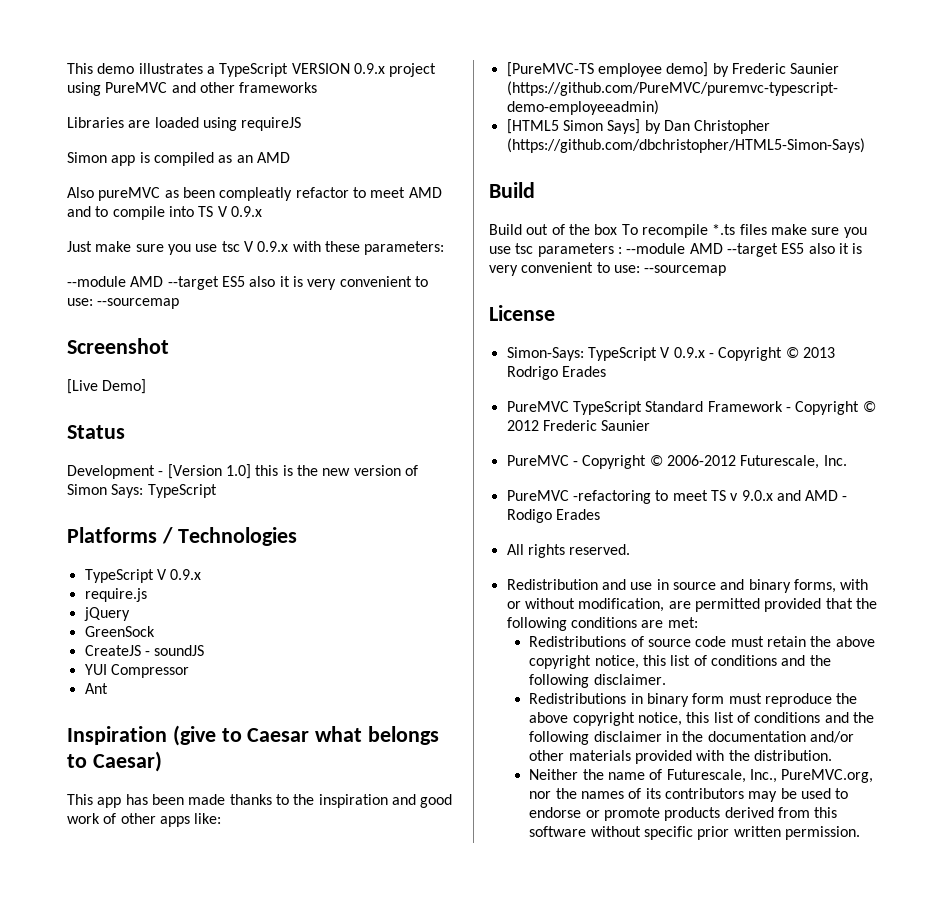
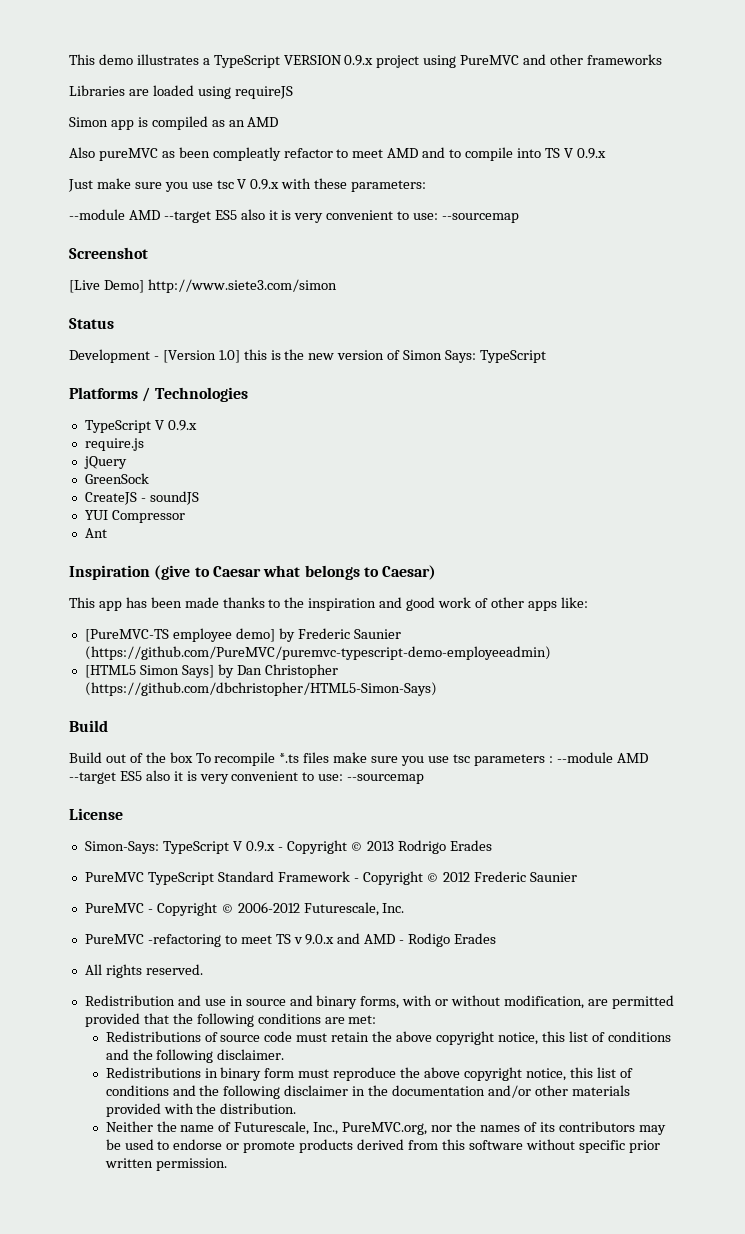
(147, 386) none -> [147,279,337,293] http://www.siete3.com/simon

